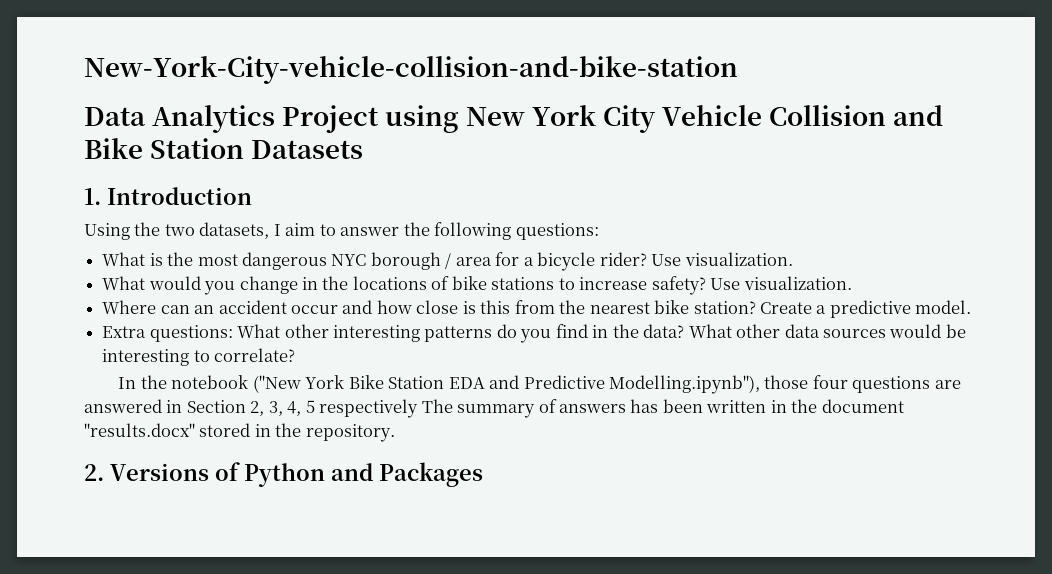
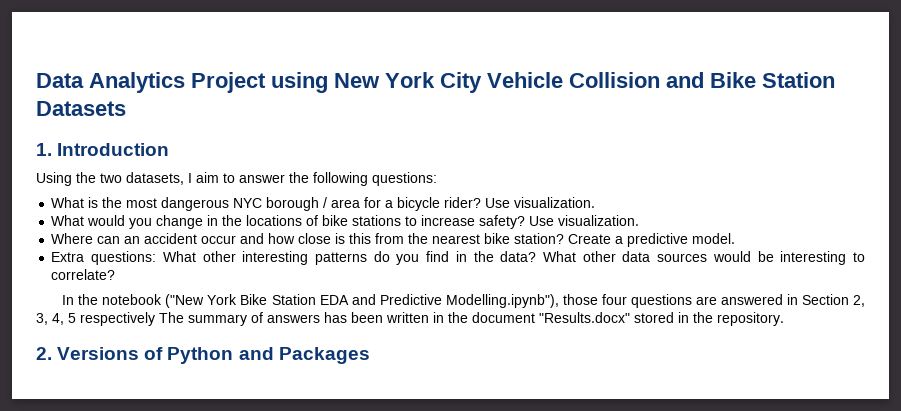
[84,56,738,84] New-York-City-vehicle-collision-and-bike-station // -> (36, 80) none
[84,423,195,437] "results.docx" -> [539,312,630,323] "Results.docx"

